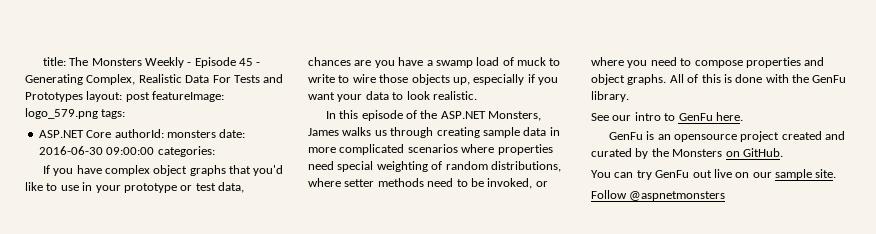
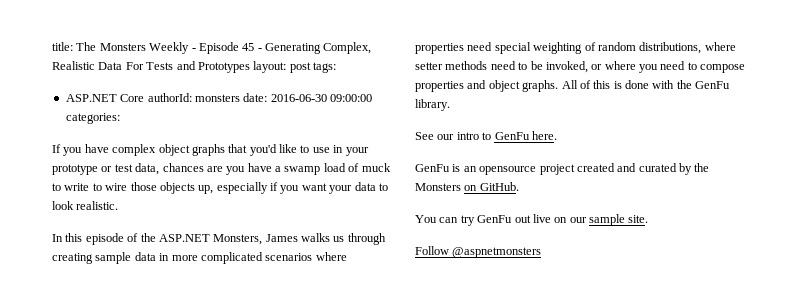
[152,91,225,102] [25,108,98,119] featureImage: logo_579.png -> (311, 67) none

